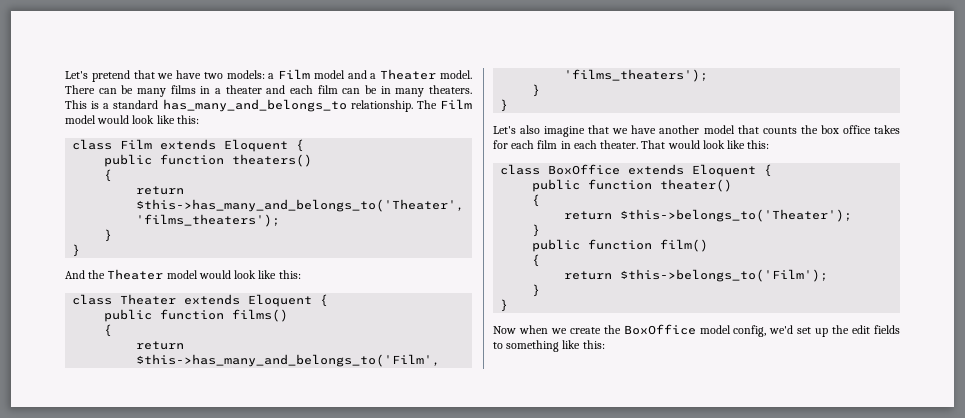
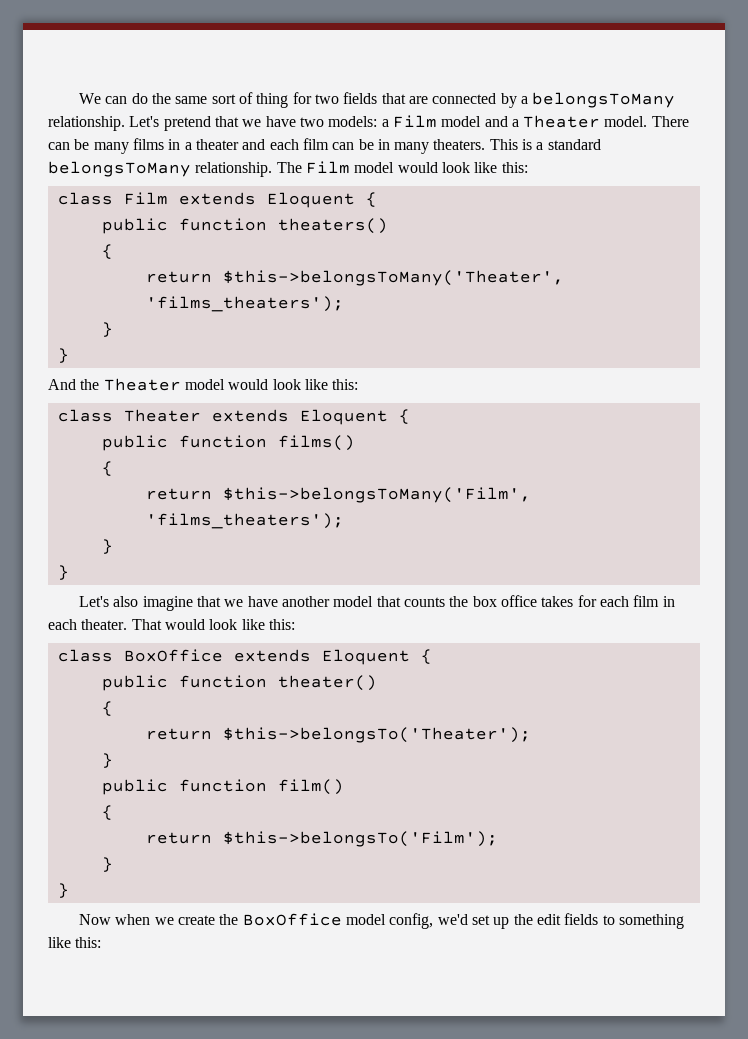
(65, 75) none -> [79,92,676,108] [48,116,125,131] We can do the same sort of thing for two fields that are connected by a belongsToMany relationship.
[162,99,347,112] has_many_and_belongs_to -> [48,161,191,177] belongsToMany
[136,199,465,212] $this->has_many_and_belongs_to('Theater', -> [222,270,564,286] $this->belongsToMany('Theater',
[136,354,441,367] $this->has_many_and_belongs_to('Film', -> [222,487,531,503] $this->belongsToMany('Film',
[620,209,853,222] $this->belongs_to('Theater'); -> [222,727,531,743] $this->belongsTo('Theater');
[620,269,829,282] $this->belongs_to('Film'); -> [222,831,498,847] $this->belongsTo('Film');

